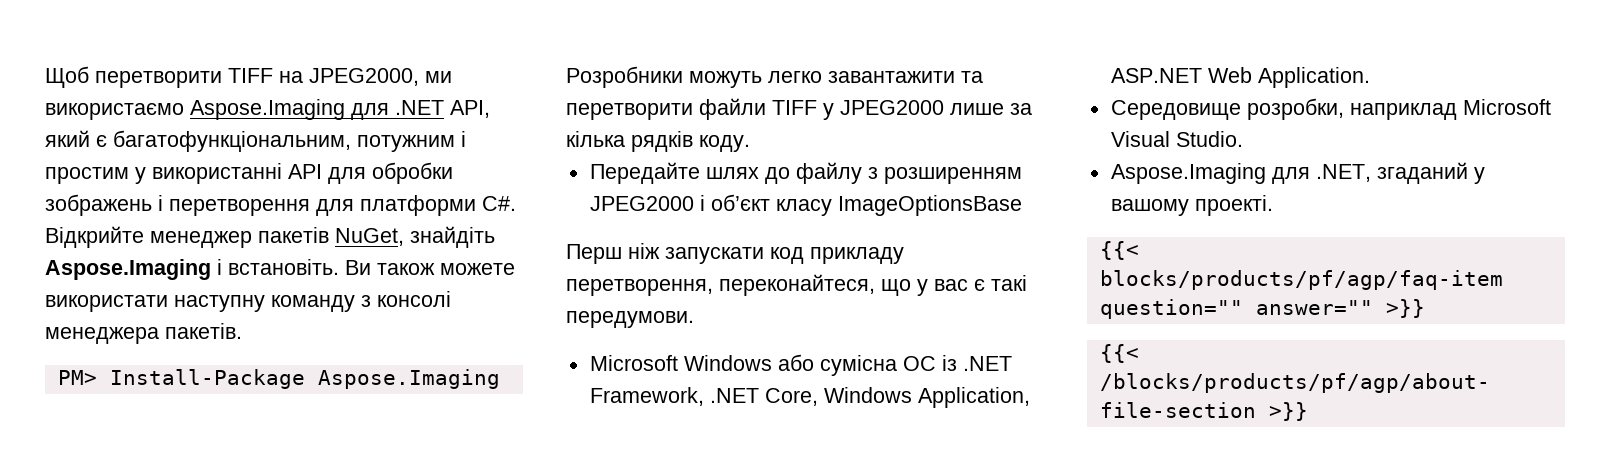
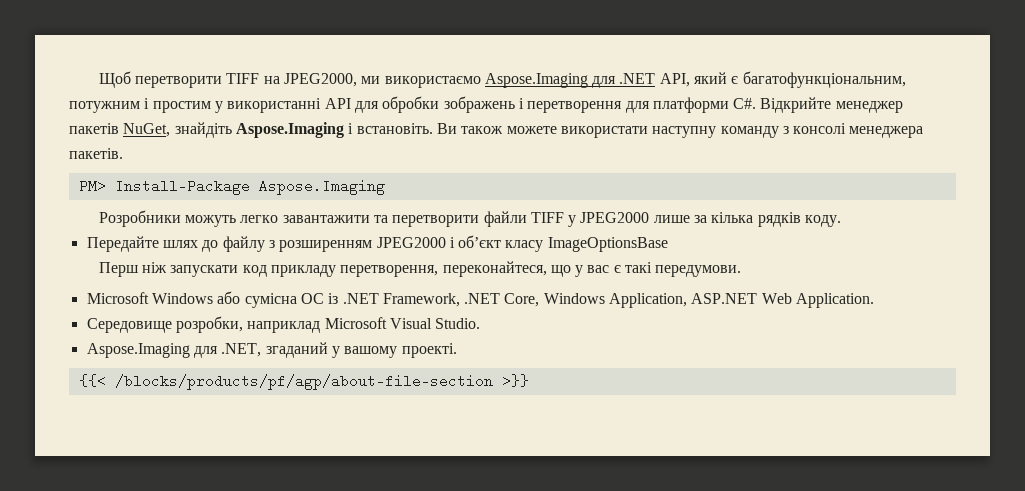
[1099,241,1139,260] [1099,270,1503,290] [1099,299,1425,319] // {{< blocks/products/pf/agp/faq-item question="" answer="" >}} -> (457, 350) none

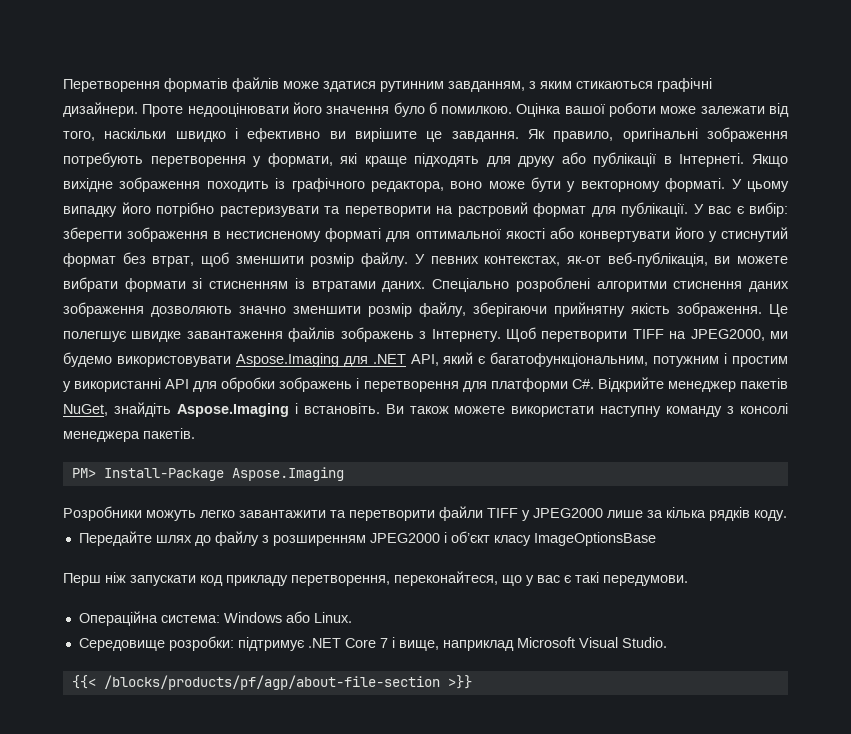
(98, 79) none -> [63,77,712,92] [63,102,789,117] [63,127,788,142] [63,152,789,167] [63,177,789,192] [63,202,788,217] [63,227,788,242] [63,252,789,267] [63,277,790,292] [63,302,788,317] [63,327,501,342] Перетворення форматів файлів може здатися рутинним завданням, з яким стикаються графічні дизайнери. Проте недооцінювати його значення було б помилкою. Оцінка вашої роботи може залежати від того, наскільки швидко і ефективно ви вирішите це завдання. Як правило, оригінальні зображення потребують перетворення у формати, які краще підходять для друку або публікації в Інтернеті. Якщо вихідне зображення походить із графічного редактора, воно може бути у векторному форматі. У цьому випадку його потрібно растеризувати та перетворити на растровий формат для публікації. У вас є вибір: зберегти зображення в нестисненому форматі для оптимальної якості або конвертувати його у стиснутий формат без втрат, щоб зменшити розмір файлу. У певних контекстах, як-от веб-публікація, ви можете вибрати формати зі стисненням із втратами даних. Спеціально розроблені алгоритми стиснення даних зображення дозволяють значно зменшити розмір файлу, зберігаючи прийнятну якість зображення. Це полегшує швидке завантаження файлів зображень з Інтернету.
[384,76,481,88] використаємо -> [63,352,231,367] будемо використовувати
[86,291,875,308] [86,316,481,333] [86,342,457,358] Microsoft Windows або сумісна ОС із .NET Framework, .NET Core, Windows Application, ASP.NET Web Application. // Середовище розробки, наприклад Microsoft Visual Studio. // Aspose.Imaging для .NET, згаданий у вашому проекті. -> [78,611,352,626] [78,636,667,651] Операційна система: Windows або Linux. // Середовище розробки: підтримує .NET Core 7 і вище, наприклад Microsoft Visual Studio.

